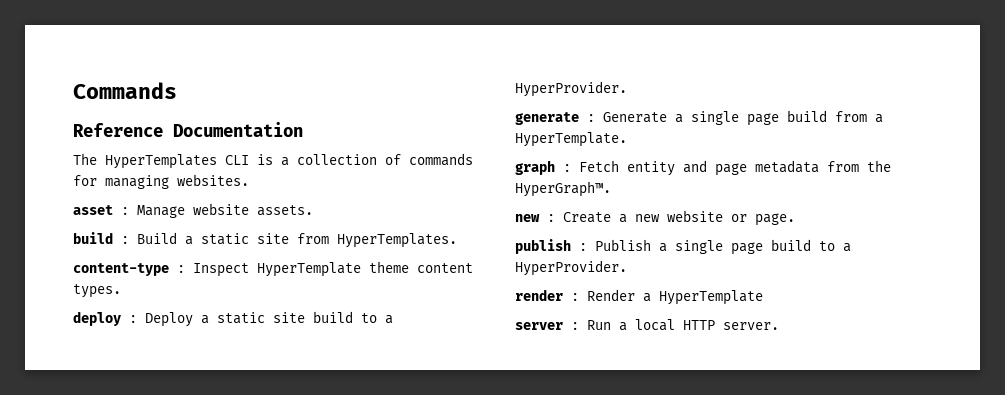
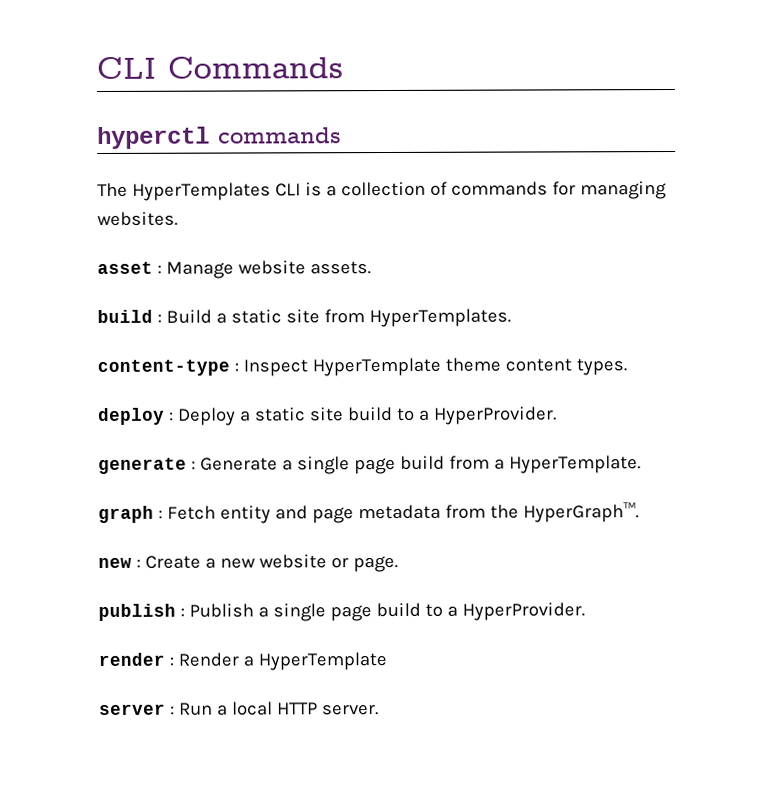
(73, 90) none -> [96,56,156,80] CLI
[73,122,303,137] Reference Documentation -> [97,126,341,150] hyperctl commands

